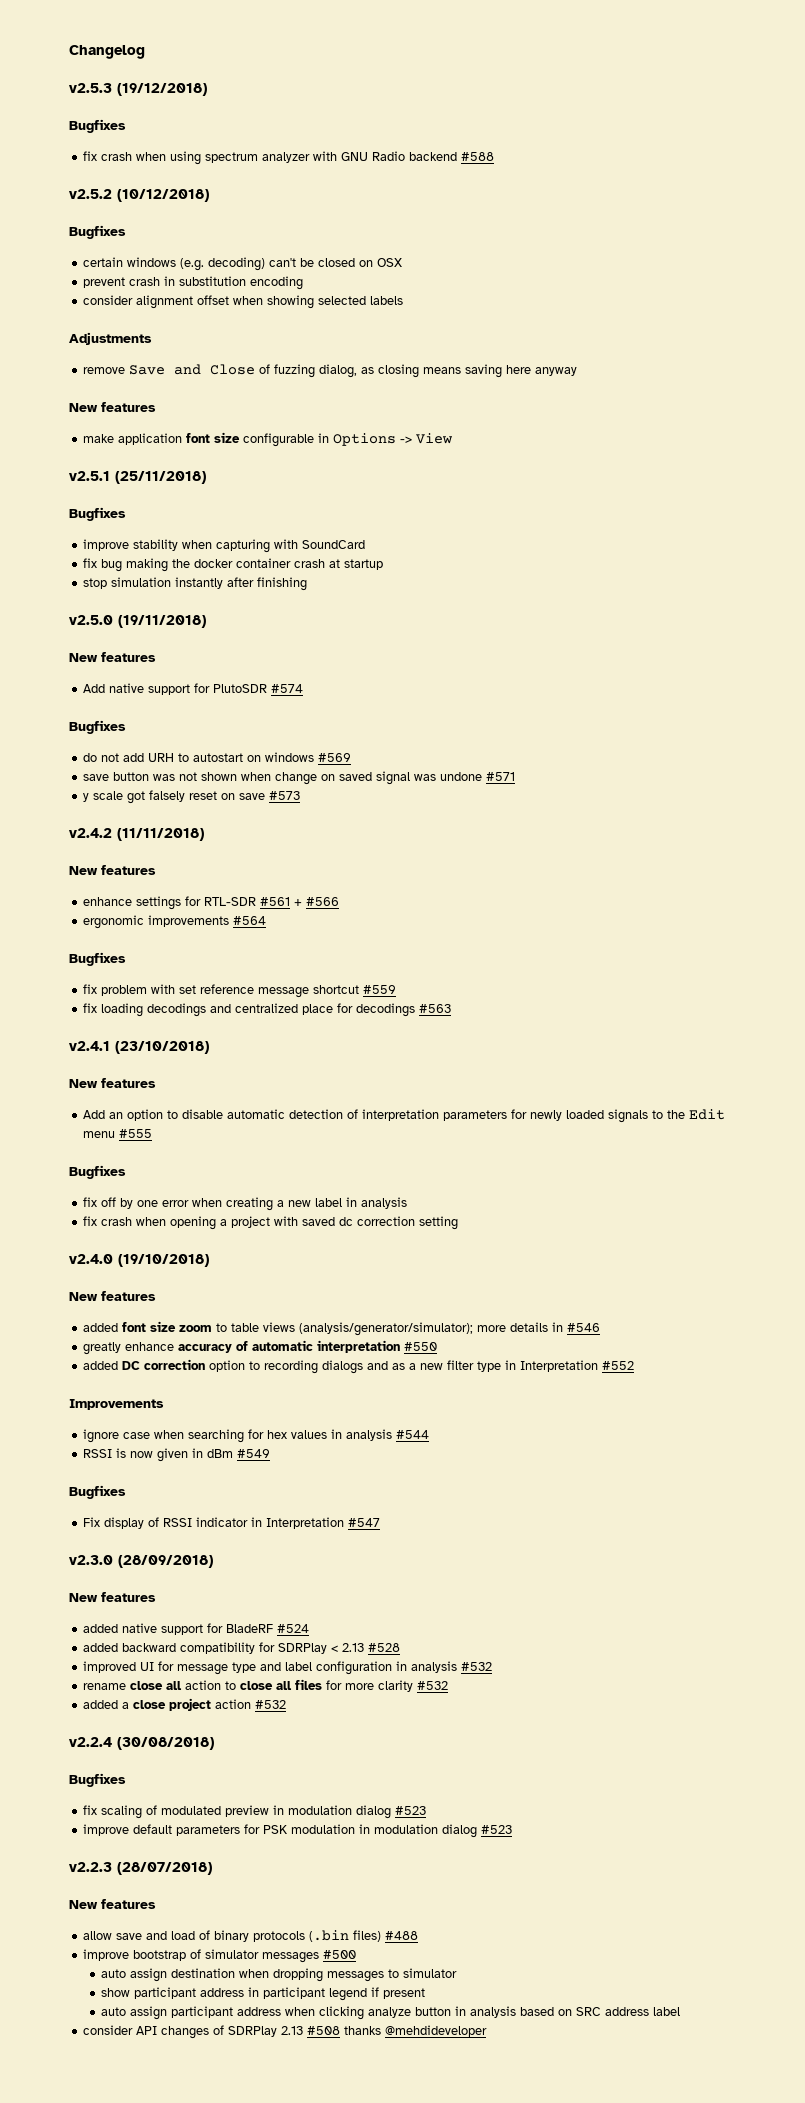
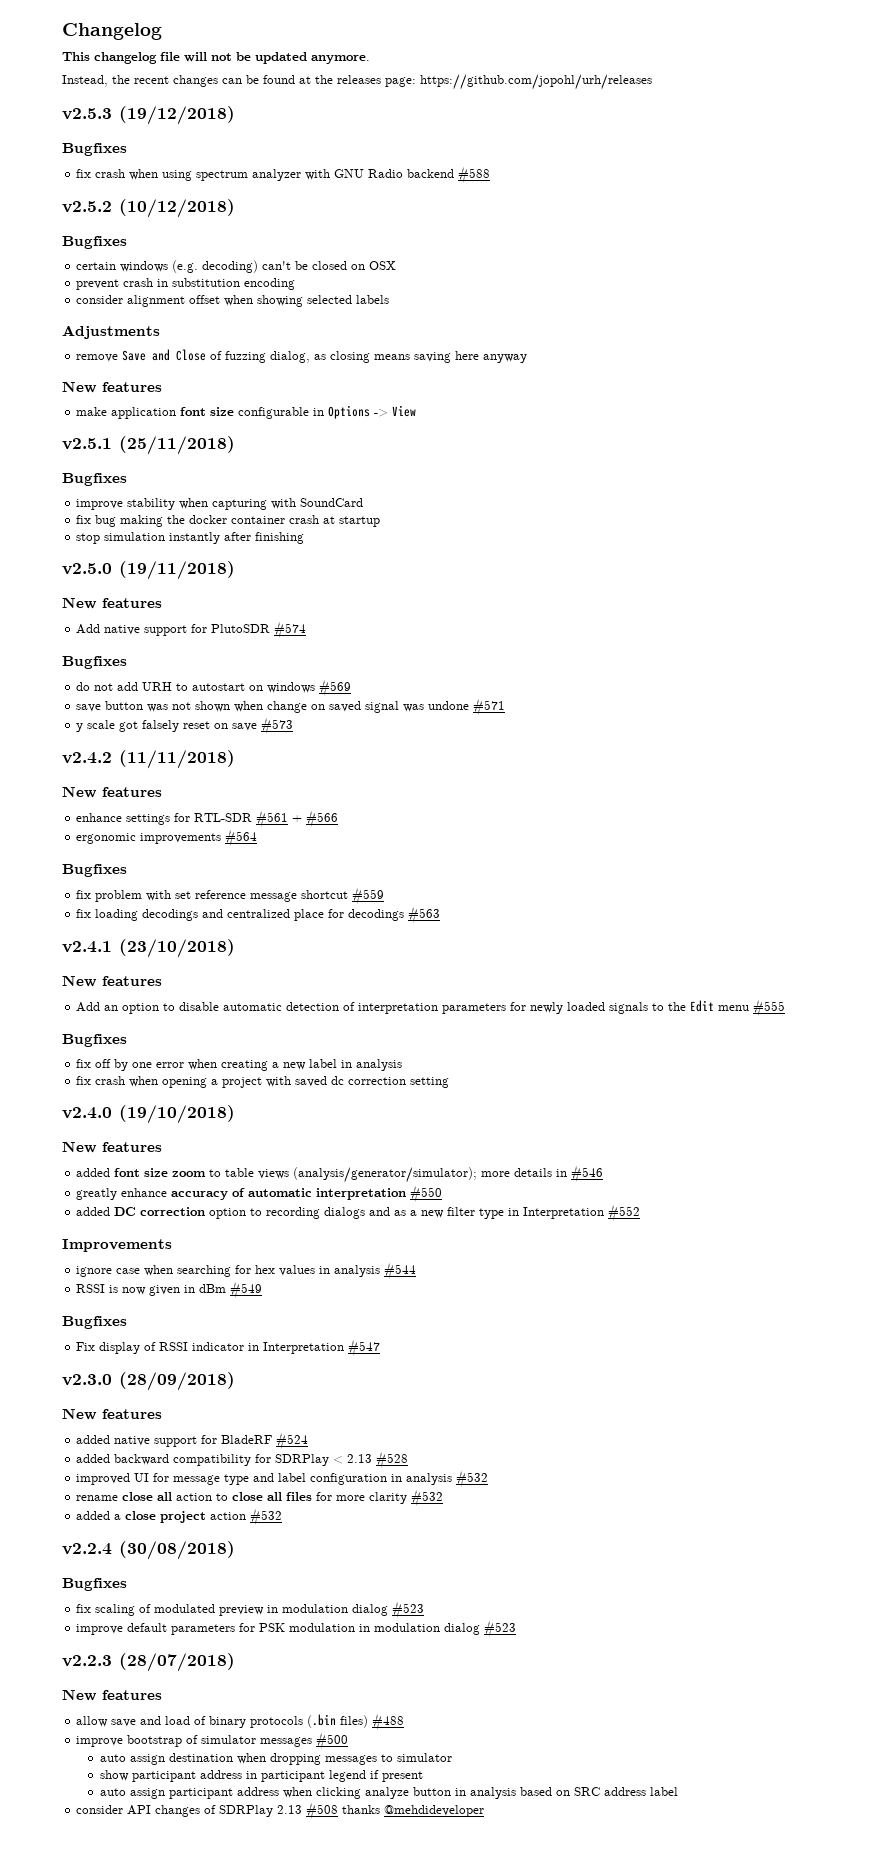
(145, 52) none -> [62,52,370,64] [62,74,652,90] // This changelog file will not be updated anymore. // Instead, the recent changes can be found at the releases page: https://github.com/jopohl/urh/releases

